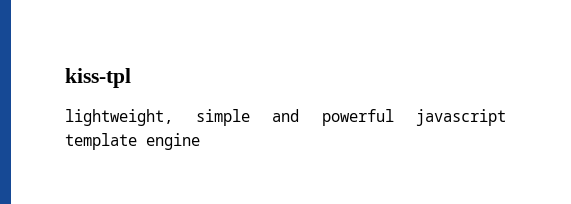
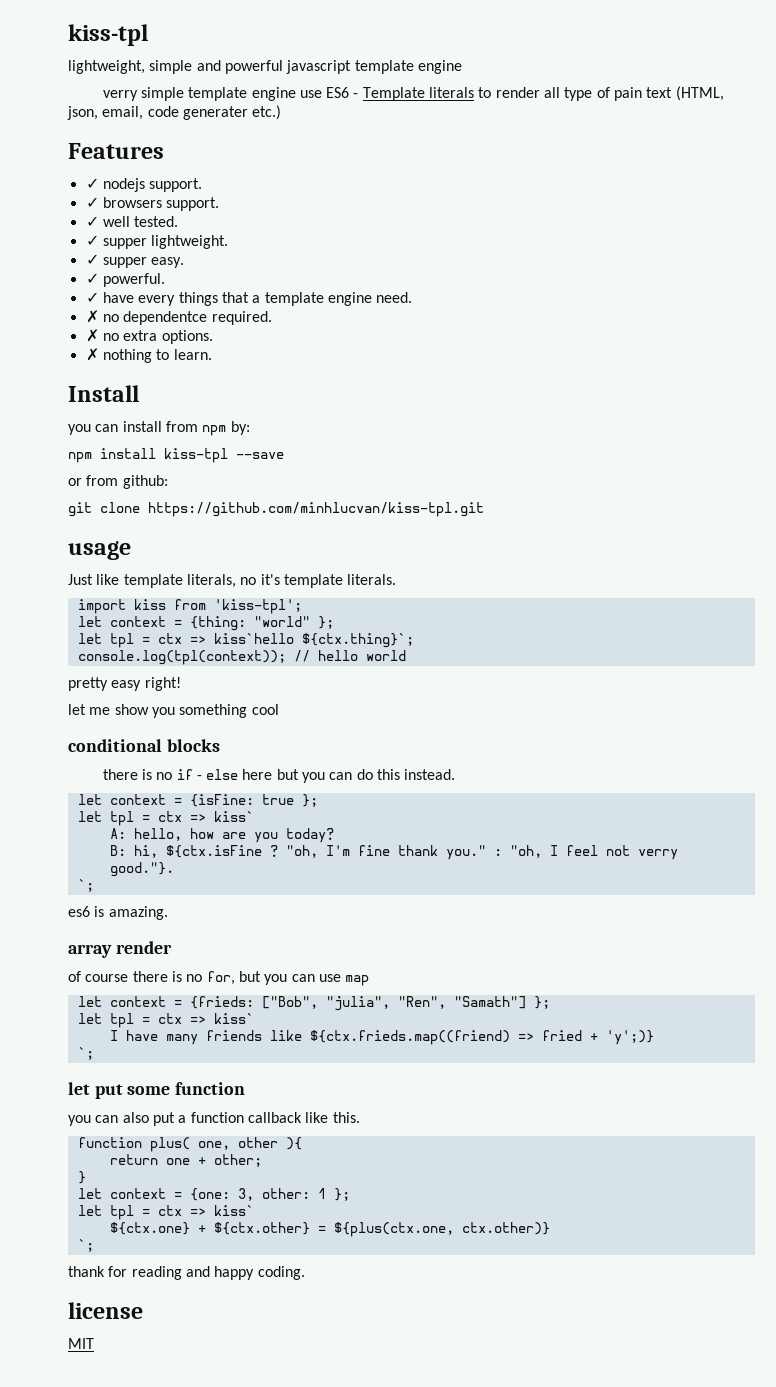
(200, 141) none -> [102,86,724,101] [67,105,282,120] [68,143,164,159] [85,178,203,192] [85,197,220,211] [85,216,179,227] [85,235,229,249] [85,254,185,268] [85,273,165,287] [85,292,413,306] [85,310,272,325] [85,329,213,344] [85,348,212,363] [68,385,139,402] [68,421,250,436] [68,448,284,463] [68,475,168,489] [68,502,484,517] [68,541,131,560] [68,574,397,588] [77,599,302,614] [77,616,334,631] [77,633,414,648] [77,650,406,665] [68,677,181,691] [68,704,279,718] [68,739,220,752] [102,769,456,783] [77,794,318,807] [77,811,254,826] [109,828,334,843] [109,845,678,860] [109,862,174,877] [77,879,94,892] [68,906,168,920] [68,941,172,958] [68,971,370,986] [77,996,550,1011] [77,1013,254,1028] [109,1030,654,1045] [77,1047,94,1060] [68,1082,246,1099] [68,1112,360,1126] [77,1137,302,1152] [109,1154,262,1167] [77,1171,86,1184] [77,1188,350,1201] [77,1205,254,1220] [109,1222,550,1237] [77,1239,94,1252] [68,1266,305,1280] [68,1302,143,1319] [68,1338,94,1349] // verry simple template engine use ES6 - Template literals to render all type of pain text (HTML, json, email, code generater etc.) // Features // ✓ nodejs support. // ✓ browsers support. // ✓ well tested. // ✓ supper lightweight. // ✓ supper easy. // ✓ powerful. // ✓ have every things that a template engine need. // ✗ no dependentce required. // ✗ no extra options. // ✗ nothing to learn. // Install // you can install from npm by: // npm install kiss-tpl --save // or from github: // git clone https://github.com/minhlucvan/kiss-tpl.git // usage // Just like template literals, no it's template literals. // import kiss from 'kiss-tpl'; // let context = {thing: "world" }; // let tpl = ctx => kiss`hello ${ctx.thing}`; // console.log(tpl(context)); // hello world // pretty easy right! // let me show you something cool // conditional blocks // there is no if - else here but you can do this instead. // let context = {isFine: true }; // let tpl = ctx => kiss` // A: hello, how are you today? // B: hi, ${ctx.isFine ? "oh, I'm fine thank you." : "oh, I feel not verry good."}. // `; // es6 is amazing. // array render // of course there is no for, but you can use map // let context = {frieds: ["Bob", "julia", "Ren", "Samath"] }; // let tpl = ctx => kiss` // I have many friends like ${ctx.frieds.map((friend) => fried + 'y';)} // `; // let put some function // you can also put a function callback like this. // function plus( one, other ){ // return one + other; // } // let context = {one: 3, other: 1 }; // let tpl = ctx => kiss` // ${ctx.one} + ${ctx.other} = ${plus(ctx.one, ctx.other)} // `; // thank for reading and happy coding. // license // MIT

